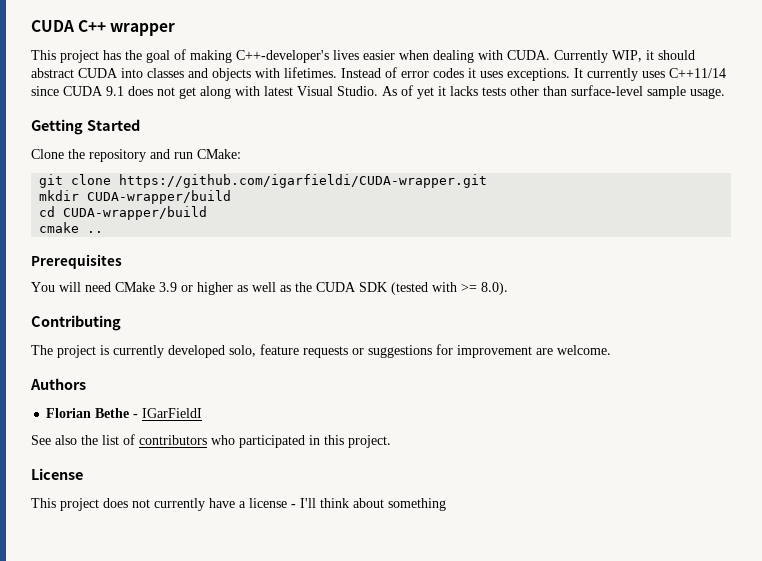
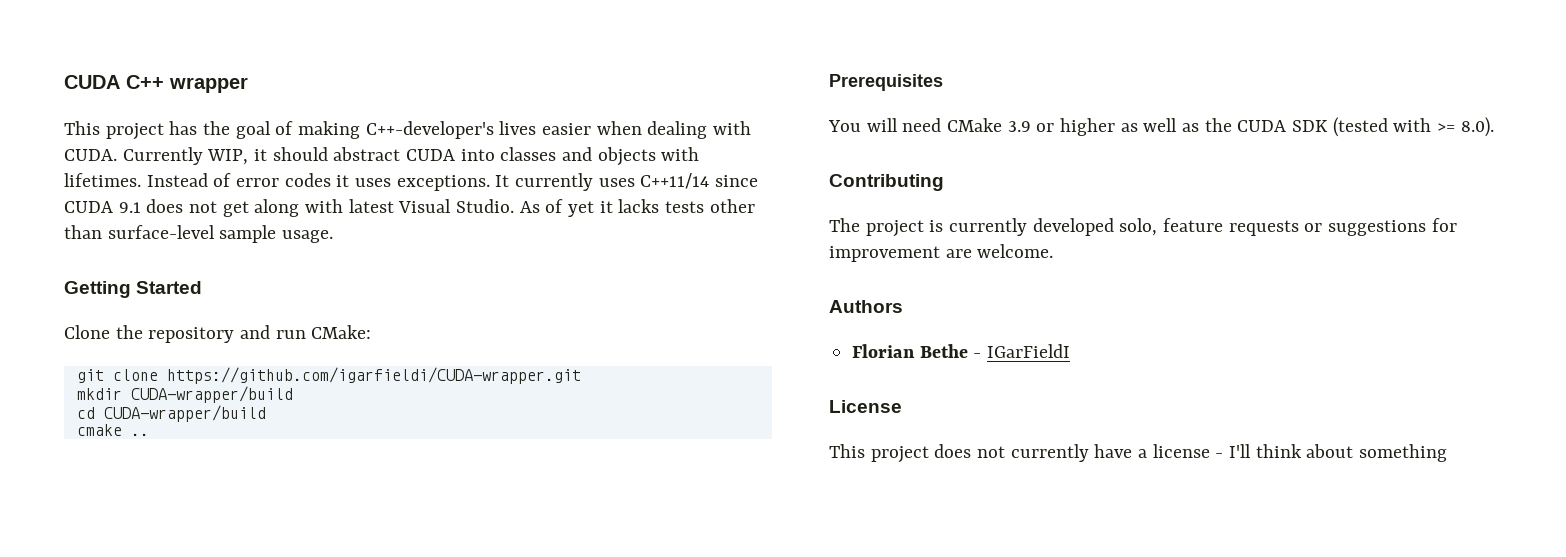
[31,434,391,448] // See also the list of contributors who participated in this project. -> (1071, 351) none

